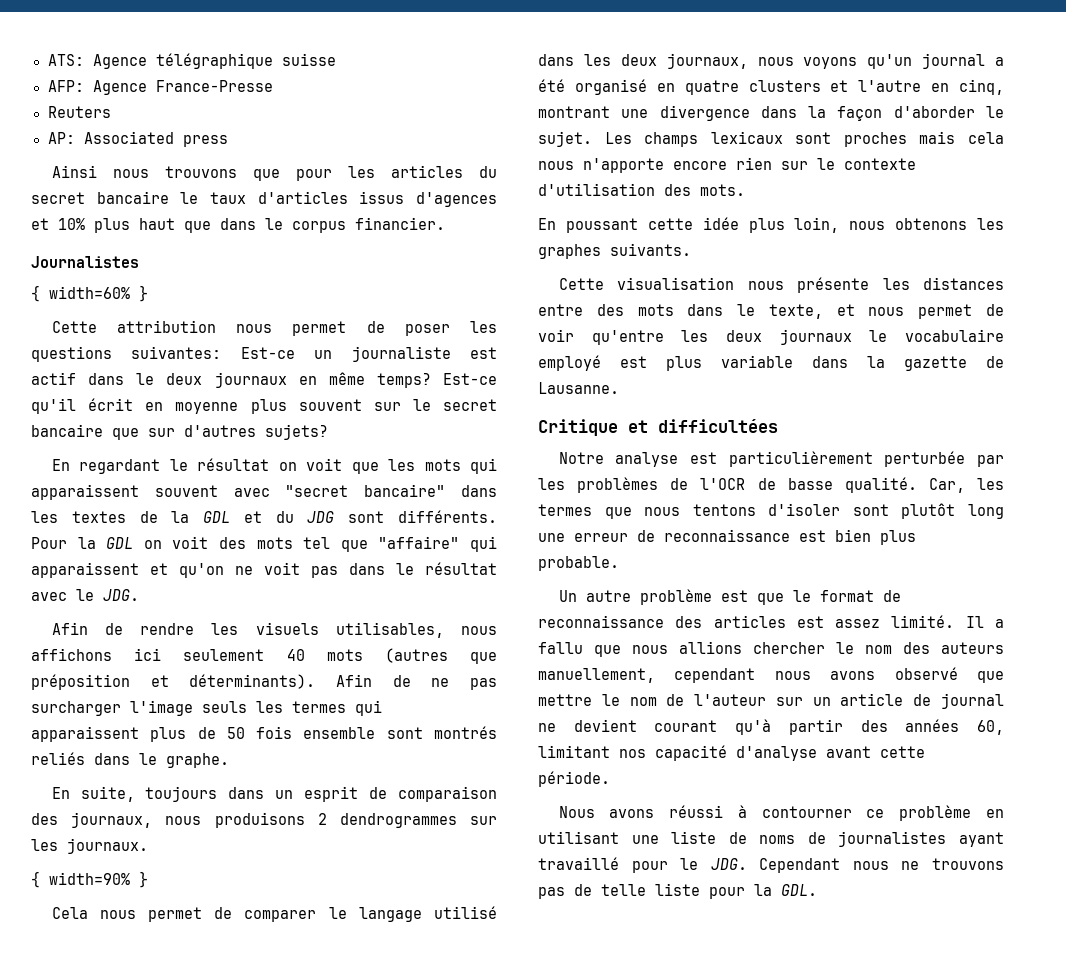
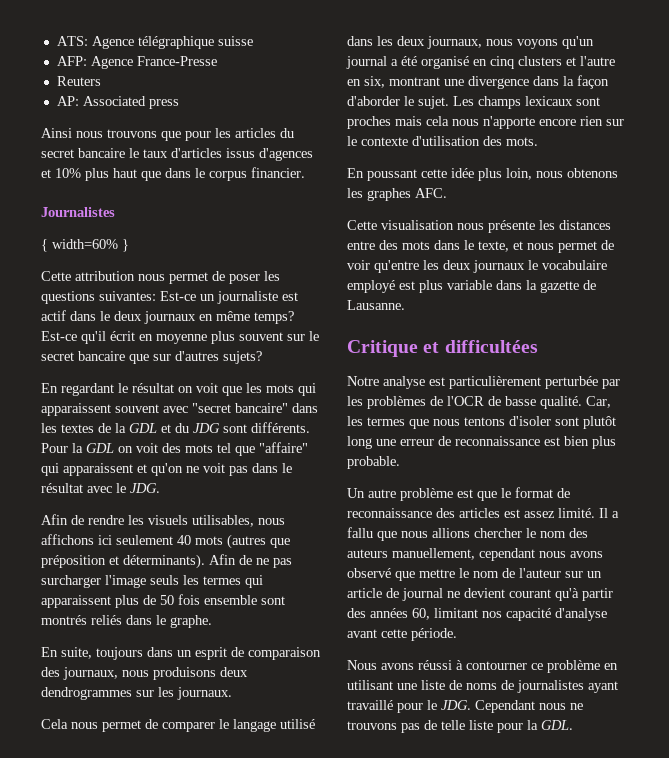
[317,813,327,825] 2 -> [220,667,248,677] deux
[31,871,148,888] // { width=90% } -> (232, 693) none
[684,80,739,95] quatre -> [490,56,514,69] cinq
[959,79,1004,95] cinq, -> [364,76,385,88] six,
[610,243,691,256] suivants. -> [415,188,447,198] AFC.

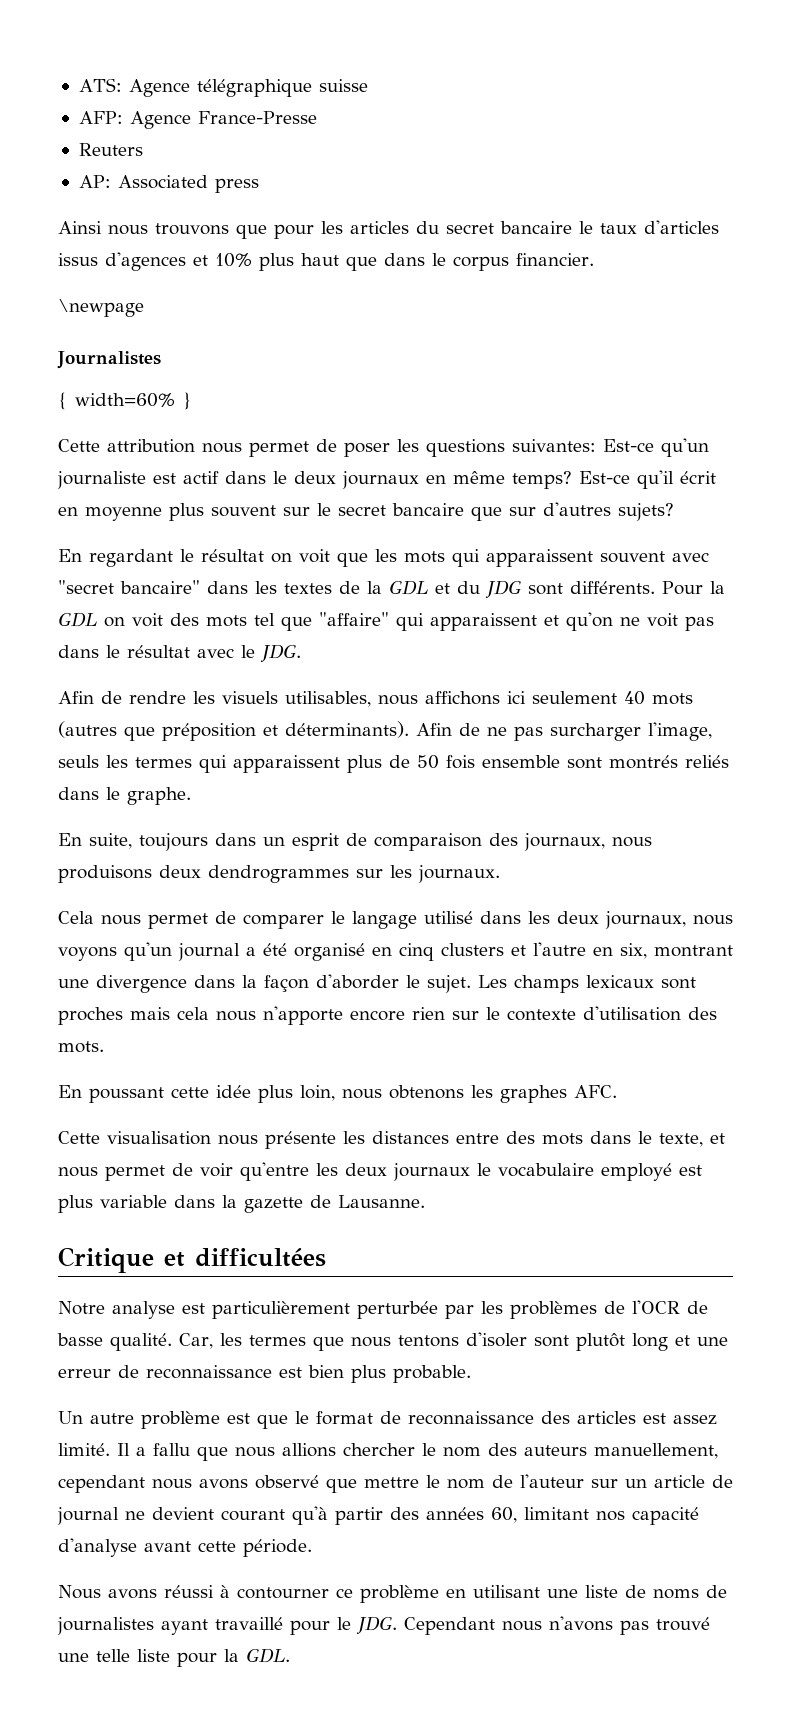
(305, 172) none -> [58,299,144,317] // \newpage
[200,294,215,301] un -> [661,438,709,457] qu'un
[105,575,146,588] l'image -> [648,722,712,741] l'image,
(372, 442) none -> [674,1335,690,1346] et
[570,703,583,710] [347,720,437,733] ne trouvons pas de -> [549,1616,710,1635] [58,1653,89,1662] n'avons pas trouvé une

